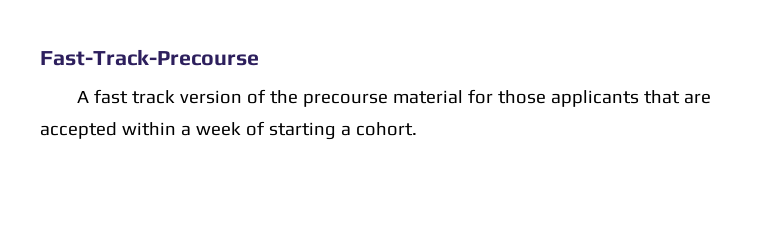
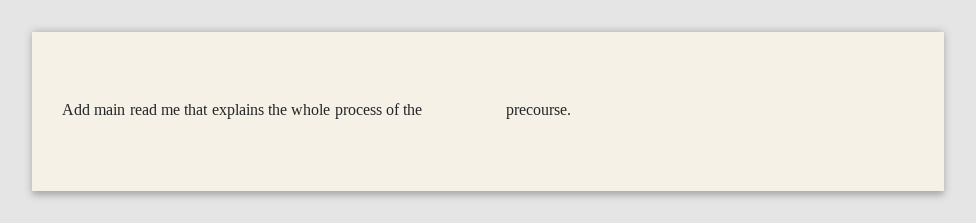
[40,49,259,66] [77,89,712,107] [40,121,417,140] Fast-Track-Precourse // A fast track version of the precourse material for those applicants that are accepted within a week of starting a cohort. -> [62,103,571,119] Add main read me that explains the whole process of the precourse.

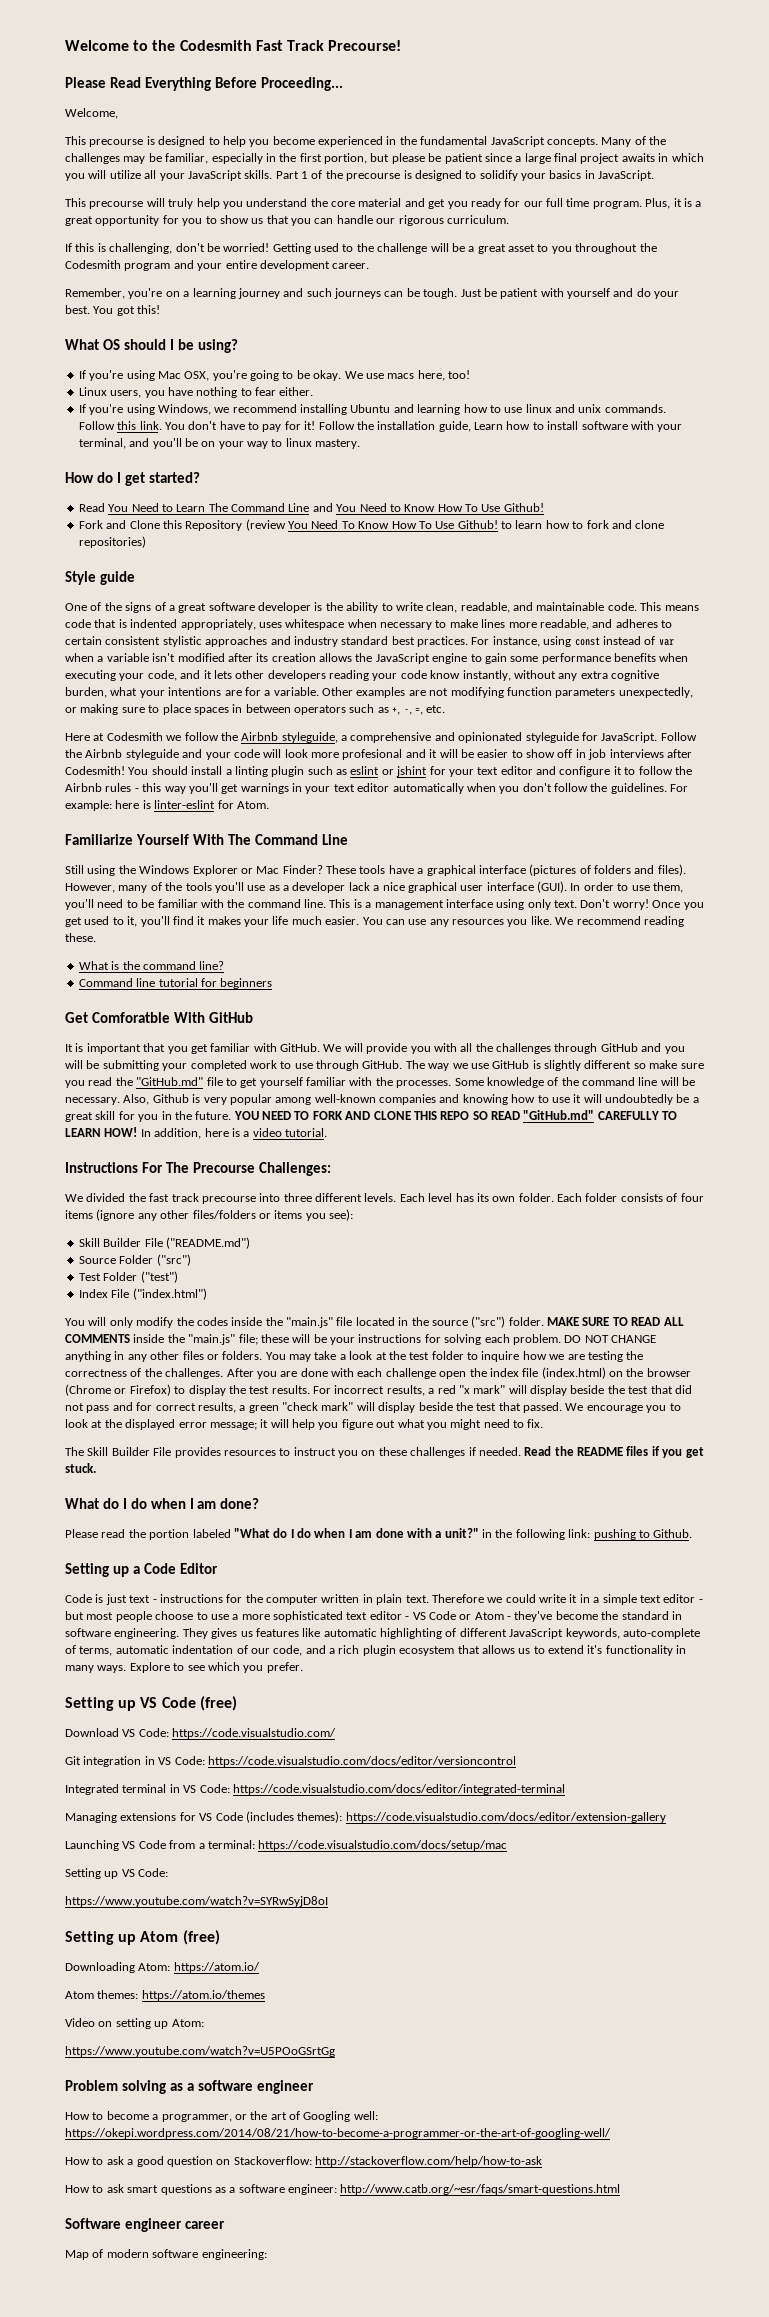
[62,103,571,119] Add main read me that explains the whole process of the precourse. -> [65,40,402,51] [65,77,343,91] [65,108,118,119] [65,136,666,147] [65,153,704,164] [65,170,655,181] [65,198,702,209] [65,215,509,226] [65,243,657,254] [65,260,370,271] [65,288,680,299] [65,305,161,316] [65,339,238,353] [78,370,470,381] [78,387,314,398] [78,404,666,415] [78,421,683,432] [78,438,361,449] [65,472,200,486] [78,503,544,512] [78,519,665,531] [78,536,146,548] [65,571,135,585] [65,602,699,613] [65,619,672,630] [65,636,674,647] [65,653,689,664] [65,670,659,681] [65,687,693,698] [65,704,446,715] [65,732,697,743] [65,749,692,760] [65,766,692,777] [65,783,689,794] [65,800,269,811] [65,834,348,845] [65,864,686,876] [65,881,683,893] [65,899,704,910] [65,916,684,927] [65,933,96,942] [78,961,225,970] [78,978,273,989] [65,1012,253,1023] [65,1043,685,1054] [65,1060,704,1071] [65,1077,696,1088] [65,1094,699,1105] [65,1110,678,1122] [65,1127,327,1139] [65,1162,331,1176] [65,1193,704,1204] [65,1209,353,1221] [78,1237,250,1249] [78,1254,191,1266] [78,1271,178,1283] [78,1288,207,1300] [65,1316,684,1328] [65,1334,656,1345] [65,1351,644,1362] [65,1367,691,1379] [65,1384,692,1396] [65,1402,681,1413] [65,1419,544,1430] [65,1446,704,1458] [65,1463,96,1473] [65,1498,260,1509] [65,1528,693,1540] [65,1563,218,1577] [65,1594,703,1605] [65,1611,682,1622] [65,1628,700,1639] [65,1645,687,1656] [65,1662,303,1673] [65,1696,237,1711] [65,1728,337,1739] [65,1756,516,1767] [65,1784,565,1795] [65,1811,666,1823] [65,1840,508,1851] [65,1868,169,1879] [65,1896,328,1907] [65,1930,220,1945] [65,1962,260,1973] [65,1990,265,2001] [65,2018,204,2029] [65,2046,335,2057] [65,2080,314,2094] [65,2111,378,2122] [65,2128,611,2139] [65,2156,542,2167] [65,2184,621,2195] [65,2218,225,2232] [65,2249,267,2260] Welcome to the Codesmith Fast Track Precourse! // Please Read Everything Before Proceeding... // Welcome, // This precourse is designed to help you become experienced in the fundamental JavaScript concepts. Many of the challenges may be familiar, especially in the first portion, but please be patient since a large final project awaits in which you will utilize all your JavaScript skills. Part 1 of the precourse is designed to solidify your basics in JavaScript. // This precourse will truly help you understand the core material and get you ready for our full time program. Plus, it is a great opportunity for you to show us that you can handle our rigorous curriculum. // If this is challenging, don't be worried! Getting used to the challenge will be a great asset to you throughout the Codesmith program and your entire development career. // Remember, you're on a learning journey and such journeys can be tough. Just be patient with yourself and do your best. You got this! // What OS should I be using? // If you're using Mac OSX, you're going to be okay. We use macs here, too! // Linux users, you have nothing to fear either. // If you're using Windows, we recommend installing Ubuntu and learning how to use linux and unix commands. Follow this link. You don't have to pay for it! Follow the installation guide, Learn how to install software with your terminal, and you'll be on your way to linux mastery. // How do I get started? // Read You Need to Learn The Command Line and You Need to Know How To Use Github! // Fork and Clone this Repository (review You Need To Know How To Use Github! to learn how to fork and clone repositories) // Style guide // One of the signs of a great software developer is the ability to write clean, readable, and maintainable code. This means code that is indented appropriately, uses whitespace when necessary to make lines more readable, and adheres to certain consistent stylistic approaches and industry standard best practices. For instance, using const instead of var when a variable isn't modified after its creation allows the JavaScript engine to gain some performance benefits when executing your code, and it lets other developers reading your code know instantly, without any extra cognitive burden, what your intentions are for a variable. Other examples are not modifying function parameters unexpectedly, or making sure to place spaces in between operators such as +, -, =, etc. // Here at Codesmith we follow the Airbnb styleguide, a comprehensive and opinionated styleguide for JavaScript. Follow the Airbnb styleguide and your code will look more profesional and it will be easier to show off in job interviews after Codesmith! You should install a linting plugin such as eslint or jshint for your text editor and configure it to follow the Airbnb rules - this way you'll get warnings in your text editor automatically when you don't follow the guidelines. For example: here is linter-eslint for Atom. // Familiarize Yourself With The Command Line // Still using the Windows Explorer or Mac Finder? These tools have a graphical interface (pictures of folders and files). However, many of the tools you'll use as a developer lack a nice graphical user interface (GUI). In order to use them, you'll need to be familiar with the command line. This is a management interface using only text. Don't worry! Once you get used to it, you'll find it makes your life much easier. You can use any resources you like. We recommend reading these. // What is the command line? // Command line tutorial for beginners // Get Comforatble With GitHub // It is important that you get familiar with GitHub. We will provide you with all the challenges through GitHub and you will be submitting your completed work to use through GitHub. The way we use GitHub is slightly different so make sure you read the "GitHub.md" file to get yourself familiar with the processes. Some knowledge of the command line will be necessary. Also, Github is very popular among well-known companies and knowing how to use it will undoubtedly be a great skill for you in the future. YOU NEED TO FORK AND CLONE THIS REPO SO READ "GitHub.md" CAREFULLY TO LEARN HOW! In addition, here is a video tutorial. // Instructions For The Precourse Challenges: // We divided the fast track precourse into three different levels. Each level has its own folder. Each folder consists of four items (ignore any other files/folders or items you see): // Skill Builder File ("README.md") // Source Folder ("src") // Test Folder ("test") // Index File ("index.html") // You will only modify the codes inside the "main.js" file located in the source ("src") folder. MAKE SURE TO READ ALL COMMENTS inside the "main.js" file; these will be your instructions for solving each problem. DO NOT CHANGE anything in any other files or folders. You may take a look at the test folder to inquire how we are testing the correctness of the challenges. After you are done with each challenge open the index file (index.html) on the browser (Chrome or Firefox) to display the test results. For incorrect results, a red "x mark" will display beside the test that did not pass and for correct results, a green "check mark" will display beside the test that passed. We encourage you to look at the displayed error message; it will help you figure out what you might need to fix. // The Skill Builder File provides resources to instruct you on these challenges if needed. Read the README files if you get stuck. // What do I do when I am done? // Please read the portion labeled "What do I do when I am done with a unit?" in the following link: pushing to Github. // Setting up a Code Editor // Code is just text - instructions for the computer written in plain text. Therefore we could write it in a simple text editor - but most people choose to use a more sophisticated text editor - VS Code or Atom - they've become the standard in software engineering. They gives us features like automatic highlighting of different JavaScript keywords, auto-complete of terms, automatic indentation of our code, and a rich plugin ecosystem that allows us to extend it's functionality in many ways. Explore to see which you prefer. // Setting up VS Code (free) // Download VS Code: https://code.visualstudio.com/ // Git integration in VS Code: https://code.visualstudio.com/docs/editor/versioncontrol // Integrated terminal in VS Code: https://code.visualstudio.com/docs/editor/integrated-terminal // Managing extensions for VS Code (includes themes): https://code.visualstudio.com/docs/editor/extension-gallery // Launching VS Code from a terminal: https://code.visualstudio.com/docs/setup/mac // Setting up VS Code: // https://www.youtube.com/watch?v=SYRwSyjD8oI // Setting up Atom (free) // Downloading Atom: https://atom.io/ // Atom themes: https://atom.io/themes // Video on setting up Atom: // https://www.youtube.com/watch?v=U5POoGSrtGg // Problem solving as a software engineer // How to become a programmer, or the art of Googling well: https://okepi.wordpress.com/2014/08/21/how-to-become-a-programmer-or-the-art-of-googling-well/ // How to ask a good question on Stackoverflow: http://stackoverflow.com/help/how-to-ask // How to ask smart questions as a software engineer: http://www.catb.org/~esr/faqs/smart-questions.html // Software engineer career // Map of modern software engineering:

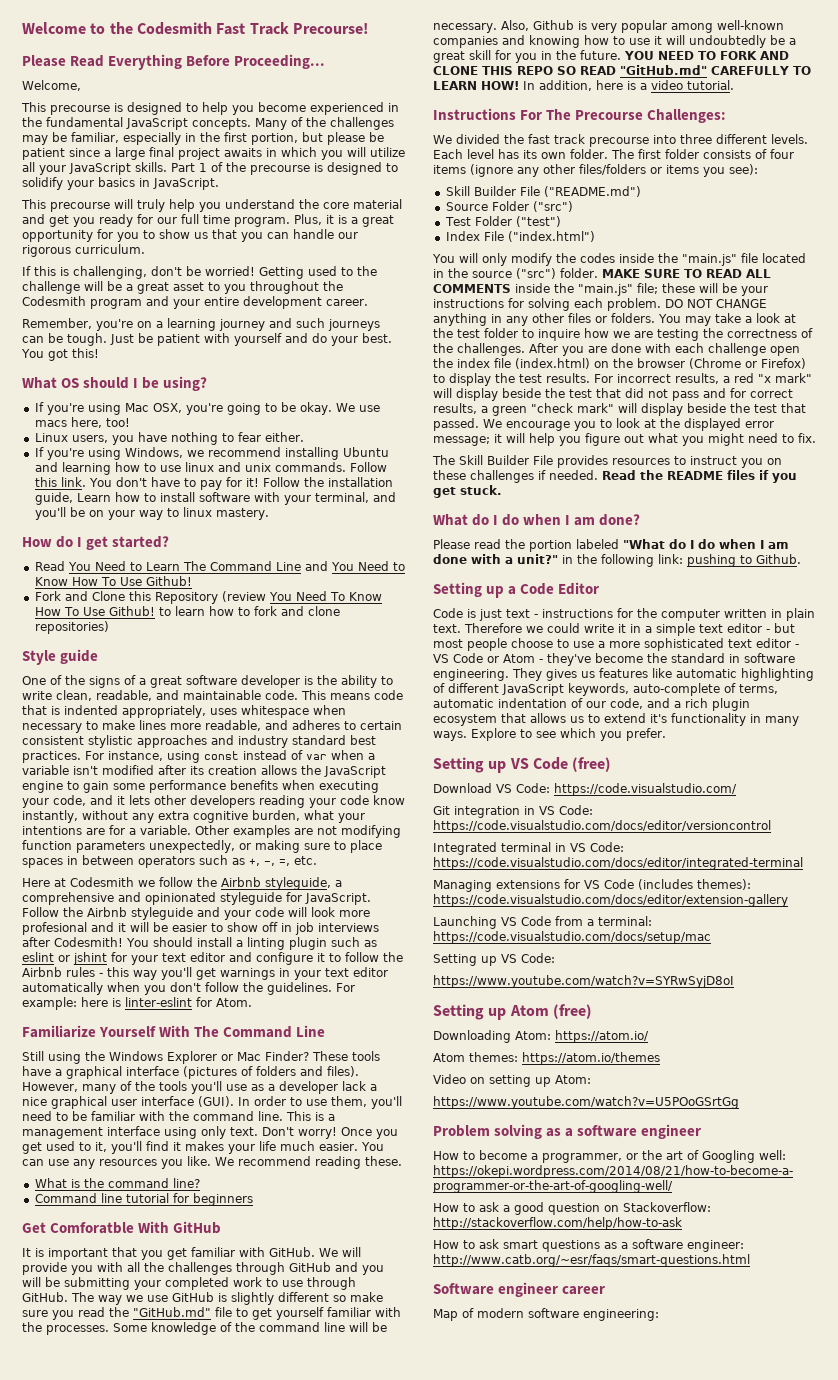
[557,1193,582,1202] Each -> [610,149,661,159] The first

